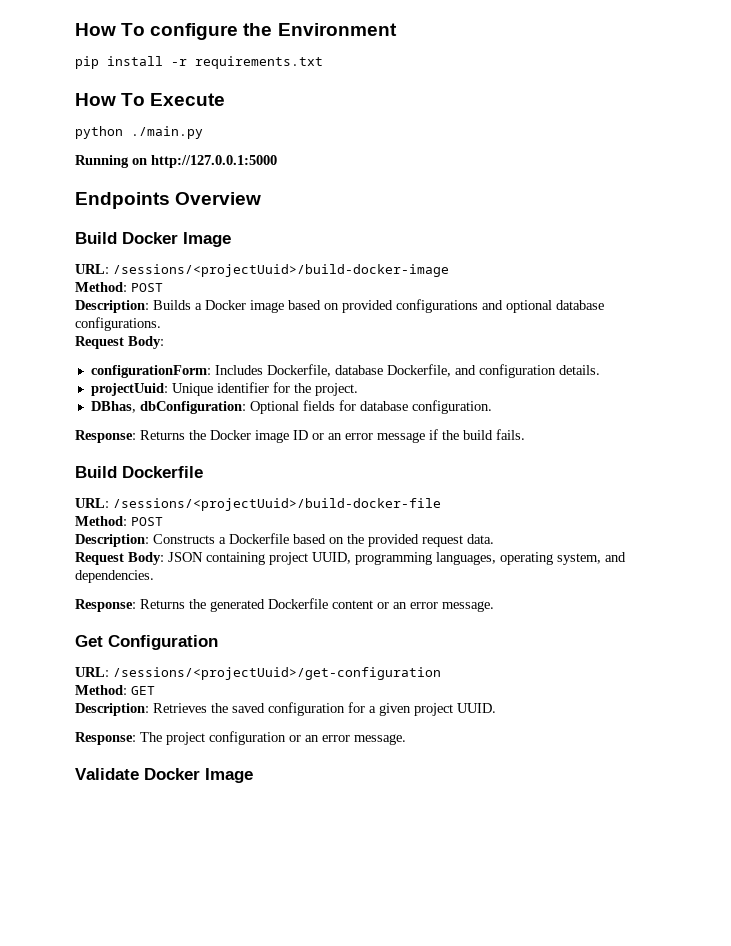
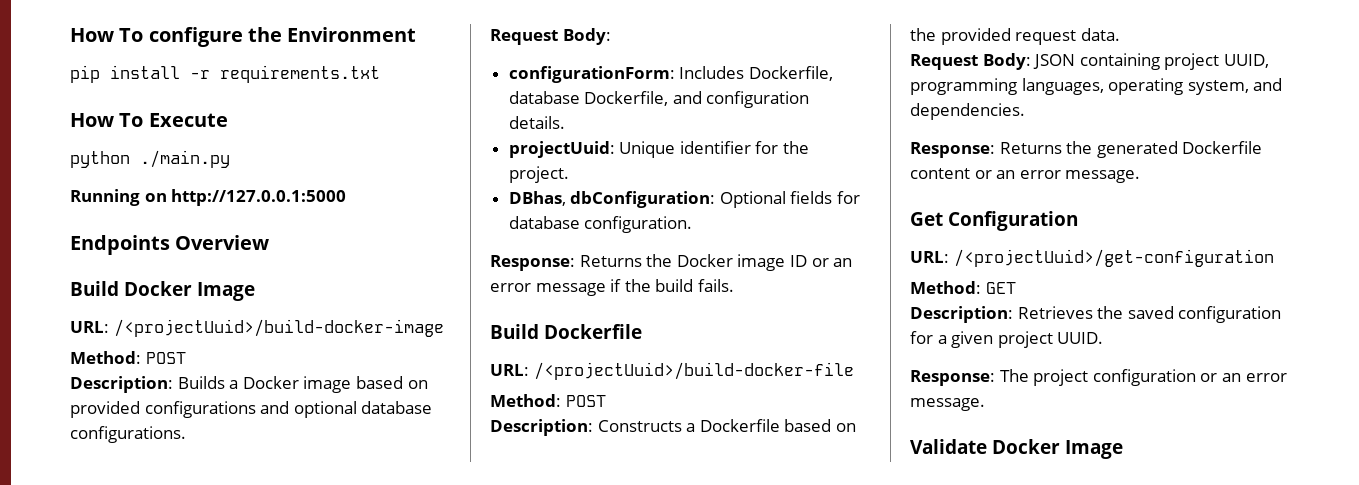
[113,264,449,277] /sessions/<projectUuid>/build-docker-image -> [113,319,444,337] /<projectUuid>/build-docker-image
[113,498,441,511] /sessions/<projectUuid>/build-docker-file -> [533,362,854,380] /<projectUuid>/build-docker-file
[113,667,441,680] /sessions/<projectUuid>/get-configuration -> [953,249,1274,267] /<projectUuid>/get-configuration

